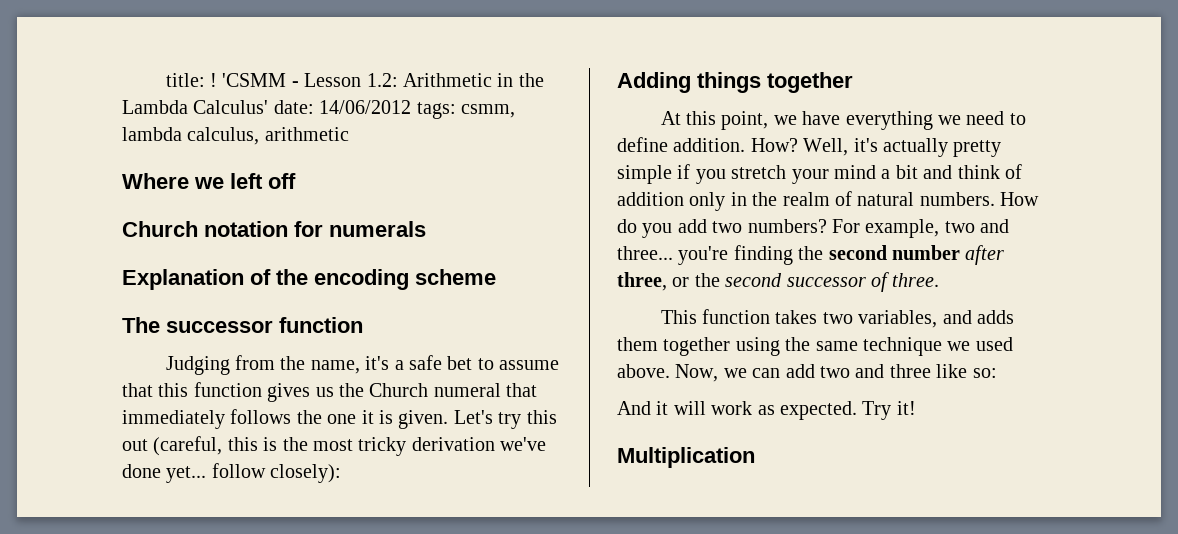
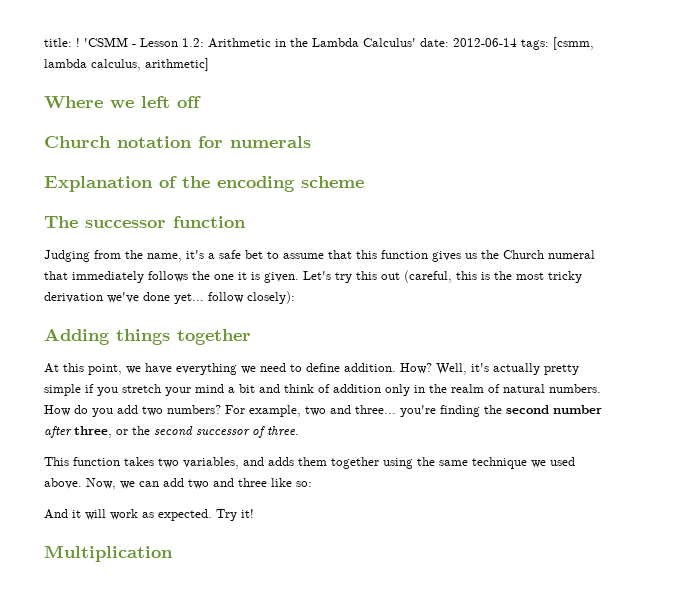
[319,100,515,119] 14/06/2012 tags: csmm, -> [453,37,594,50] 2012-06-14 tags: [csmm,
[264,127,349,141] arithmetic -> [145,58,209,71] arithmetic]

